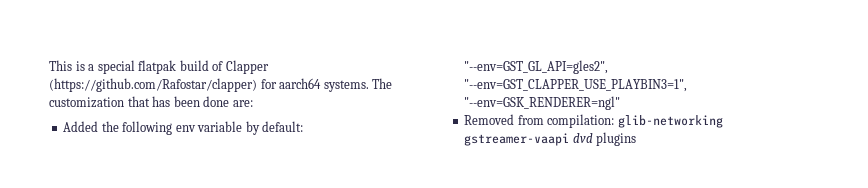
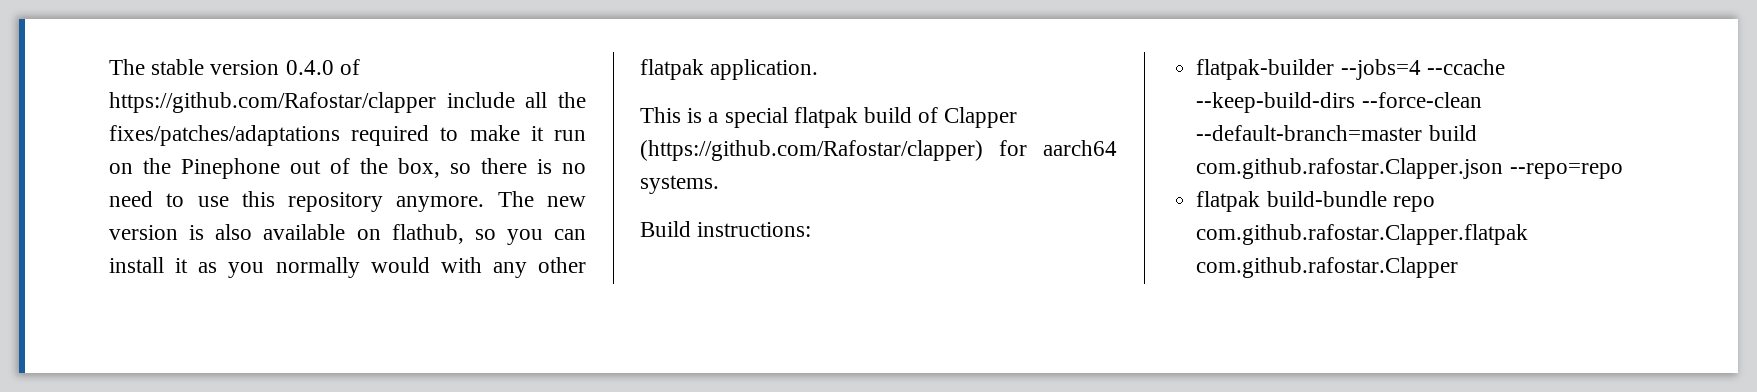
(49, 65) none -> [109,59,360,75] [109,92,586,113] [109,125,586,146] [109,158,586,179] [109,191,586,212] [109,224,586,245] [109,257,586,278] [640,59,819,80] The stable version 0.4.0 of https://github.com/Rafostar/clapper include all the fixes/patches/adaptations required to make it run on the Pinephone out of the box, so there is no need to use this repository anymore. The new version is also available on flathub, so you can install it as you normally would with any other flatpak application. //
[372,78,393,89] [49,96,253,108] [63,121,304,135] [464,60,609,74] [464,79,688,92] [464,96,621,110] [464,114,723,128] [464,132,637,146] The customization that has been done are: // Added the following env variable by default: "--env=GST_GL_API=gles2", "--env=GST_CLAPPER_USE_PLAYBIN3=1", "--env=GSK_RENDERER=ngl" // Removed from compilation: glib-networking gstreamer-vaapi dvd plugins -> [640,221,812,237] [1196,59,1505,80] [1196,92,1482,113] [1196,125,1477,141] [1196,158,1623,179] [1196,191,1435,212] [1196,224,1529,245] [1196,257,1459,278] // Build instructions: // flatpak-builder --jobs=4 --ccache --keep-build-dirs --force-clean --default-branch=master build com.github.rafostar.Clapper.json --repo=repo // flatpak build-bundle repo com.github.rafostar.Clapper.flatpak com.github.rafostar.Clapper

